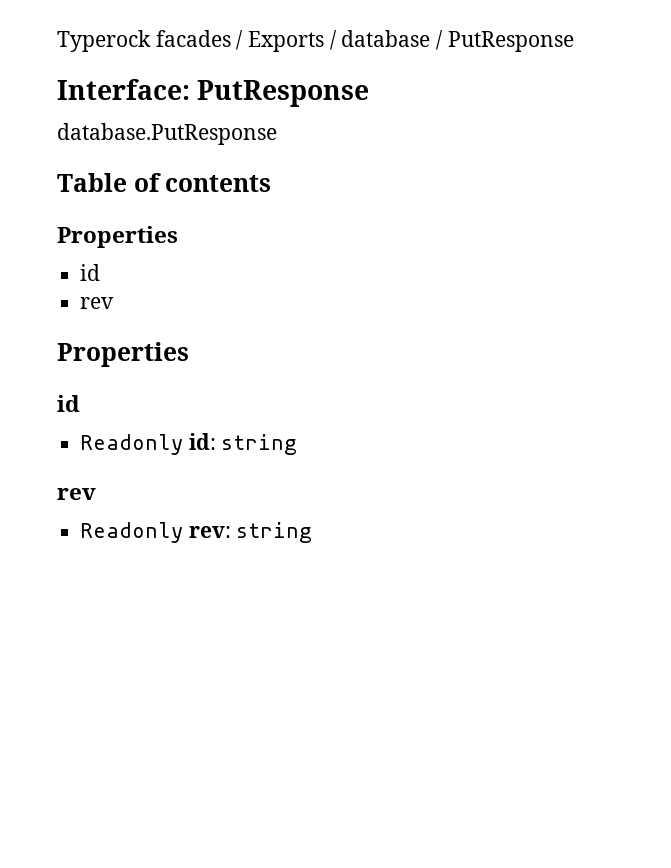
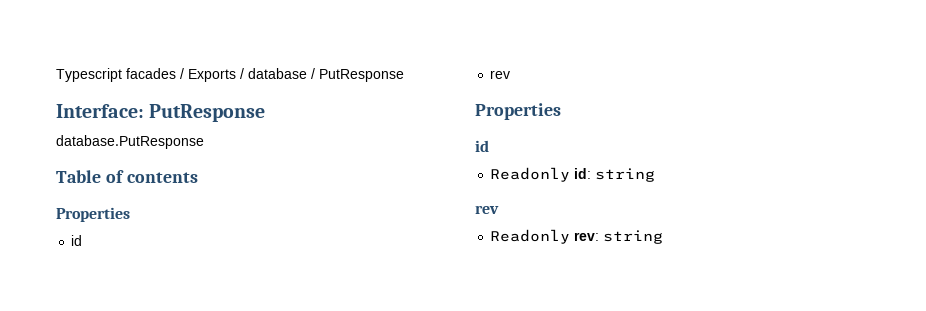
[57,30,151,52] Typerock -> [56,68,122,82] Typescript

